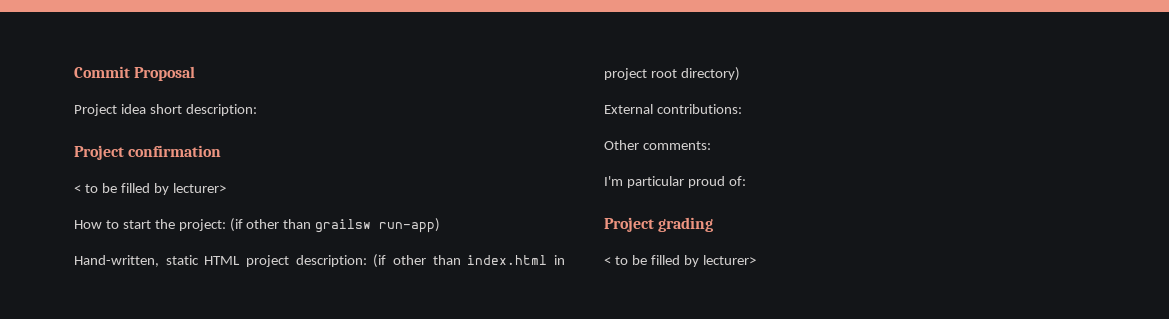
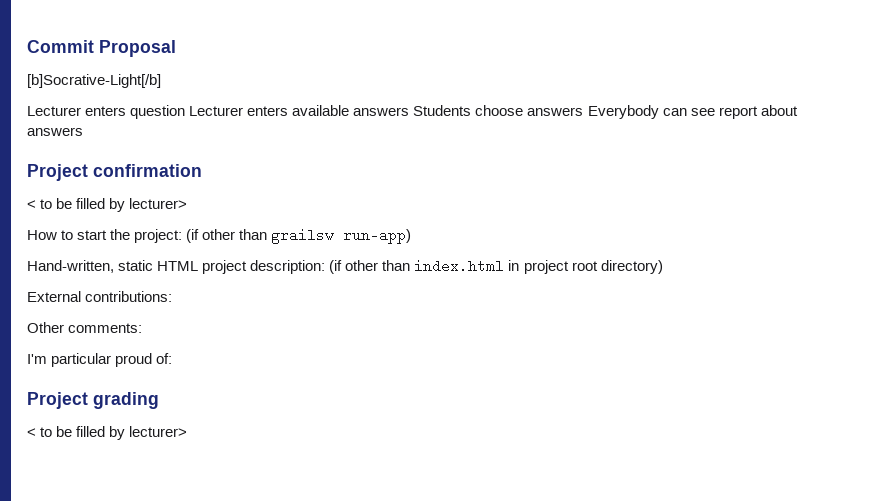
[74,104,257,116] Project idea short description: -> [27,74,161,88] [27,105,798,119] [27,127,83,136] [b]Socrative-Light[/b] // Lecturer enters question Lecturer enters available answers Students choose answers Everybody can see report about answers

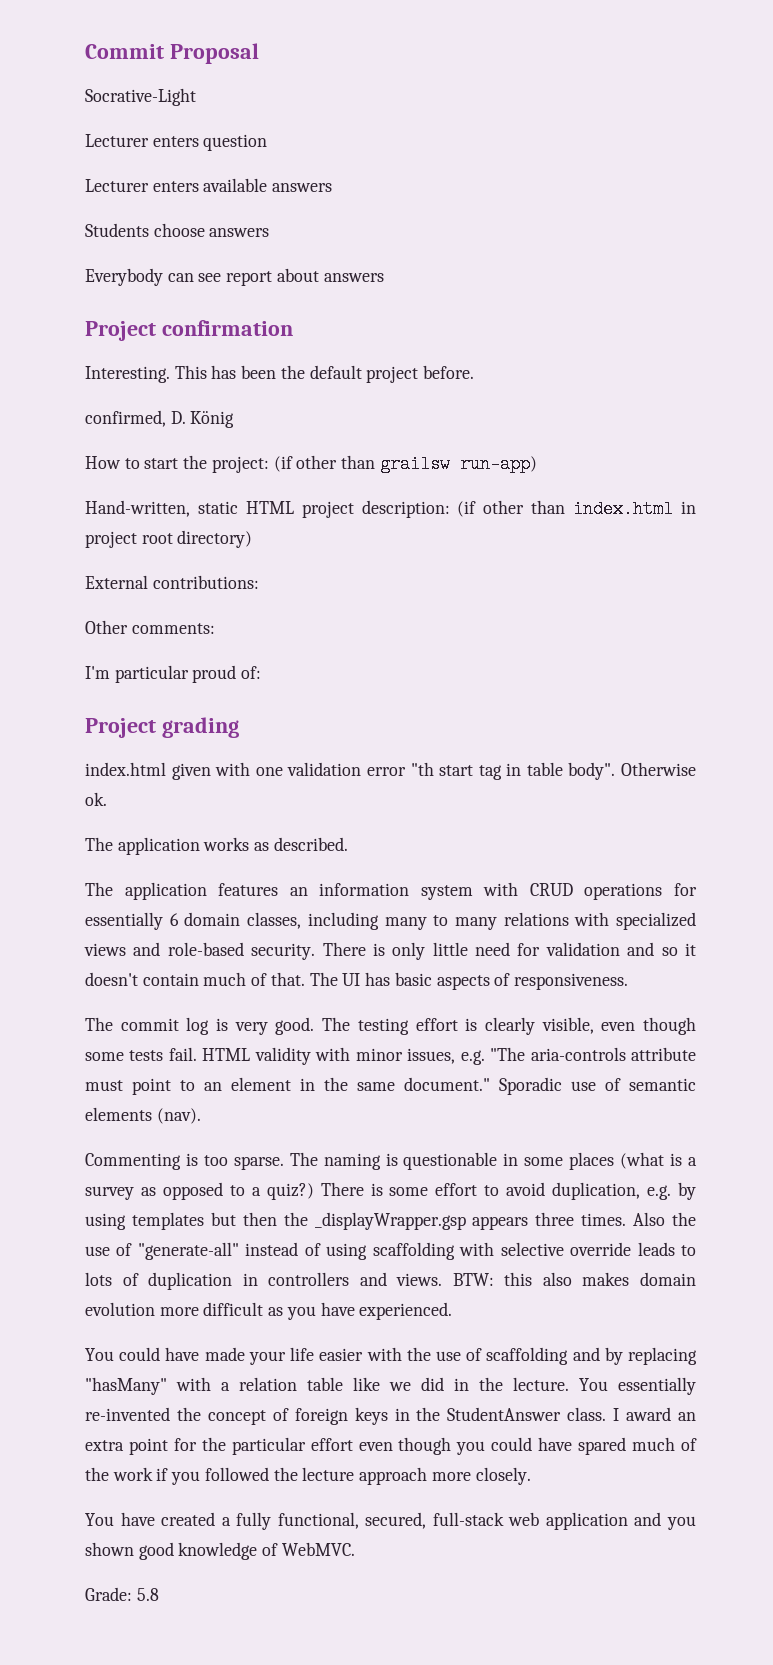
[27,74,161,88] [b]Socrative-Light[/b] -> [85,88,196,106] Socrative-Light
(186, 112) none -> (268, 142) //
(410, 111) none -> (333, 187) //
(584, 111) none -> (270, 232) //
[27,198,188,212] < to be filled by lecturer> -> [85,365,475,383] [85,410,235,428] Interesting. This has been the default project before. // confirmed, D. König
[27,426,188,440] < to be filled by lecturer> -> [85,762,696,780] [85,792,107,806] [85,837,348,855] [85,882,697,900] [85,912,696,930] [84,942,697,960] [85,972,628,990] [85,1017,696,1035] [85,1047,696,1065] [85,1077,696,1095] [85,1107,201,1124] [85,1152,697,1170] [85,1182,697,1200] [85,1212,696,1230] [85,1242,696,1260] [85,1272,696,1290] [85,1302,453,1320] [85,1347,697,1365] [85,1377,696,1395] [85,1407,696,1425] [85,1437,697,1455] [85,1467,531,1485] [85,1512,696,1530] [85,1542,355,1560] [85,1587,159,1601] index.html given with one validation error "th start tag in table body". Otherwise ok. // The application works as described. // The application features an information system with CRUD operations for essentially 6 domain classes, including many to many relations with specialized views and role-based security. There is only little need for validation and so it doesn't contain much of that. The UI has basic aspects of responsiveness. // The commit log is very good. The testing effort is clearly visible, even though some tests fail. HTML validity with minor issues, e.g. "The aria-controls attribute must point to an element in the same document." Sporadic use of semantic elements (nav). // Commenting is too sparse. The naming is questionable in some places (what is a survey as opposed to a quiz?) There is some effort to avoid duplication, e.g. by using templates but then the _displayWrapper.gsp appears three times. Also the use of "generate-all" instead of using scaffolding with selective override leads to lots of duplication in controllers and views. BTW: this also makes domain evolution more difficult as you have experienced. // You could have made your life easier with the use of scaffolding and by replacing "hasMany" with a relation table like we did in the lecture. You essentially re-invented the concept of foreign keys in the StudentAnswer class. I award an extra point for the particular effort even though you could have spared much of the work if you followed the lecture approach more closely. // You have created a fully functional, secured, full-stack web application and you shown good knowledge of WebMVC. // Grade: 5.8

